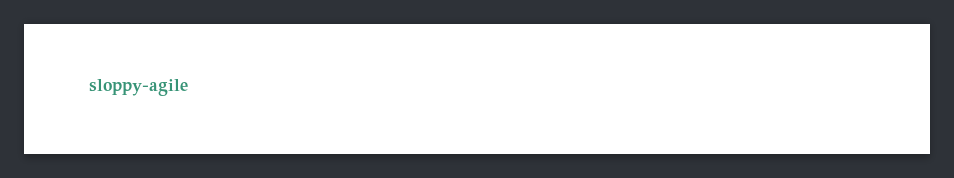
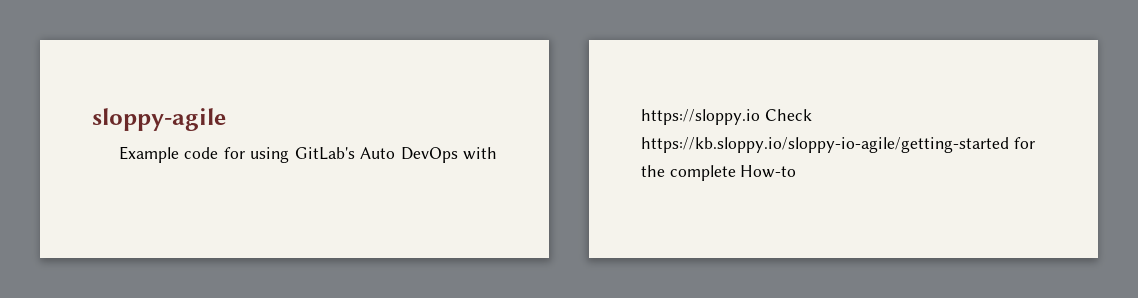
(188, 87) none -> [119,146,497,163] [641,109,812,125] [641,137,1035,153] [641,165,797,181] // Example code for using GitLab's Auto DevOps with https://sloppy.io Check https://kb.sloppy.io/sloppy-io-agile/getting-started for the complete How-to

